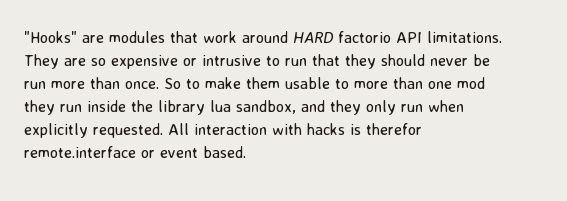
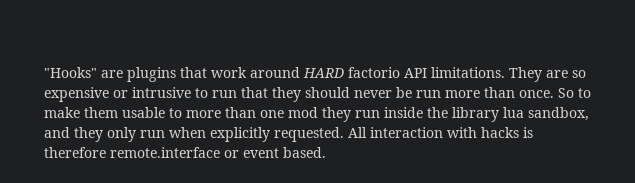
[109,31,165,43] modules -> [127,67,176,82] plugins
[366,123,422,135] therefor -> [44,147,106,158] therefore

